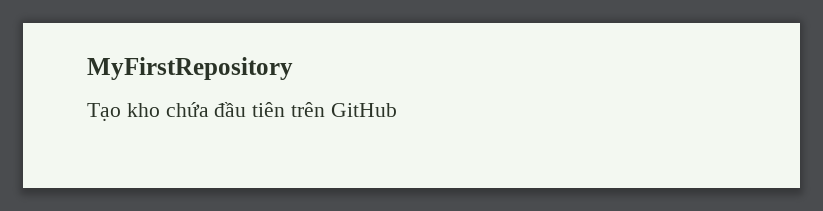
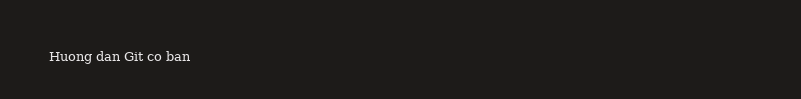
[87,57,293,80] [87,102,397,121] MyFirstRepository // Tạo kho chứa đầu tiên trên GitHub -> [49,51,191,64] Huong dan Git co ban

